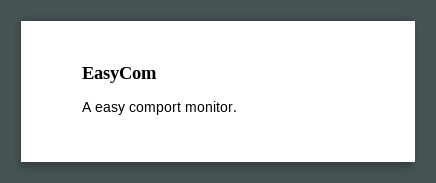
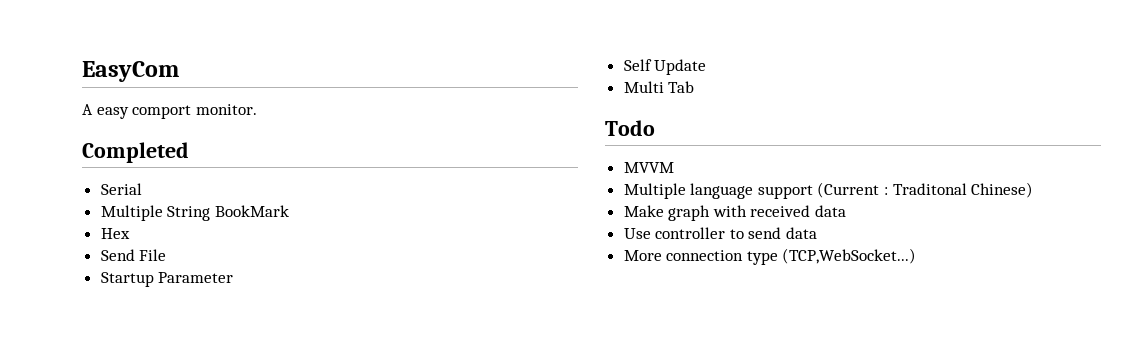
(237, 106) none -> [82,142,189,163] [100,183,142,195] [100,205,289,221] [100,228,130,239] [100,249,167,261] [100,272,234,287] [623,59,707,75] [623,81,695,93] [605,120,655,136] [623,162,674,173] [623,182,1034,199] [623,205,847,221] [623,227,818,239] [623,248,917,265] // Completed // Serial // Multiple String BookMark // Hex // Send File // Startup Parameter // Self Update // Multi Tab // Todo // MVVM // Multiple language support (Current : Traditonal Chinese) // Make graph with received data // Use controller to send data // More connection type (TCP,WebSocket...)

